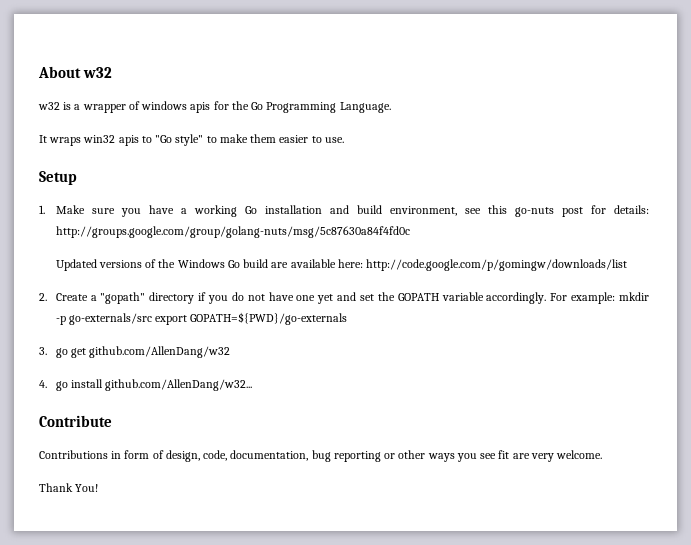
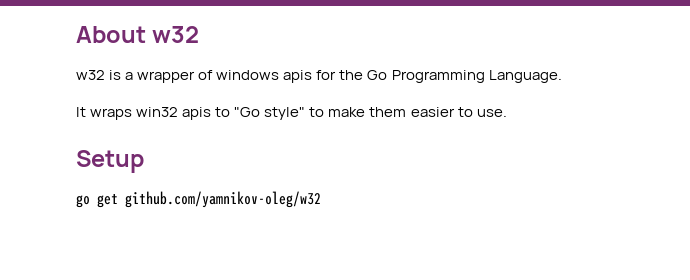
[39,205,649,217] [55,226,410,238] [55,259,628,271] [39,292,649,304] [55,312,348,325] [39,346,231,358] [39,379,253,391] [39,415,112,427] [39,450,603,462] [39,483,99,492] 1. Make sure you have a working Go installation and build environment, see this go-nuts post for details: http://groups.google.com/group/golang-nuts/msg/5c87630a84f4fd0c // Updated versions of the Windows Go build are available here: http://code.google.com/p/gomingw/downloads/list // 2. Create a "gopath" directory if you do not have one yet and set the GOPATH variable accordingly. For example: mkdir -p go-externals/src export GOPATH=${PWD}/go-externals // 3. go get github.com/AllenDang/w32 // 4. go install github.com/AllenDang/w32... // Contribute // Contributions in form of design, code, documentation, bug reporting or other ways you see fit are very welcome. // Thank You! -> [76,191,321,208] go get github.com/yamnikov-oleg/w32

